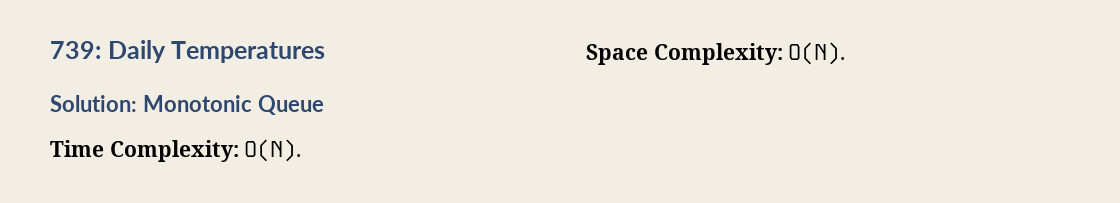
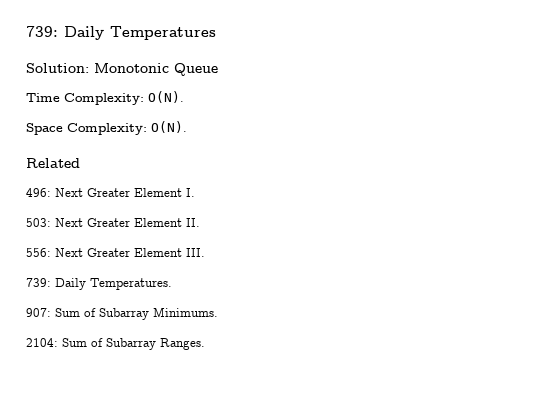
(846, 53) none -> [26,158,80,168] [26,188,195,197] [26,218,200,227] [26,248,205,257] [26,278,172,290] [26,307,218,320] [26,338,205,350] // Related // 496: Next Greater Element I. // 503: Next Greater Element II. // 556: Next Greater Element III. // 739: Daily Temperatures. // 907: Sum of Subarray Minimums. // 2104: Sum of Subarray Ranges.

